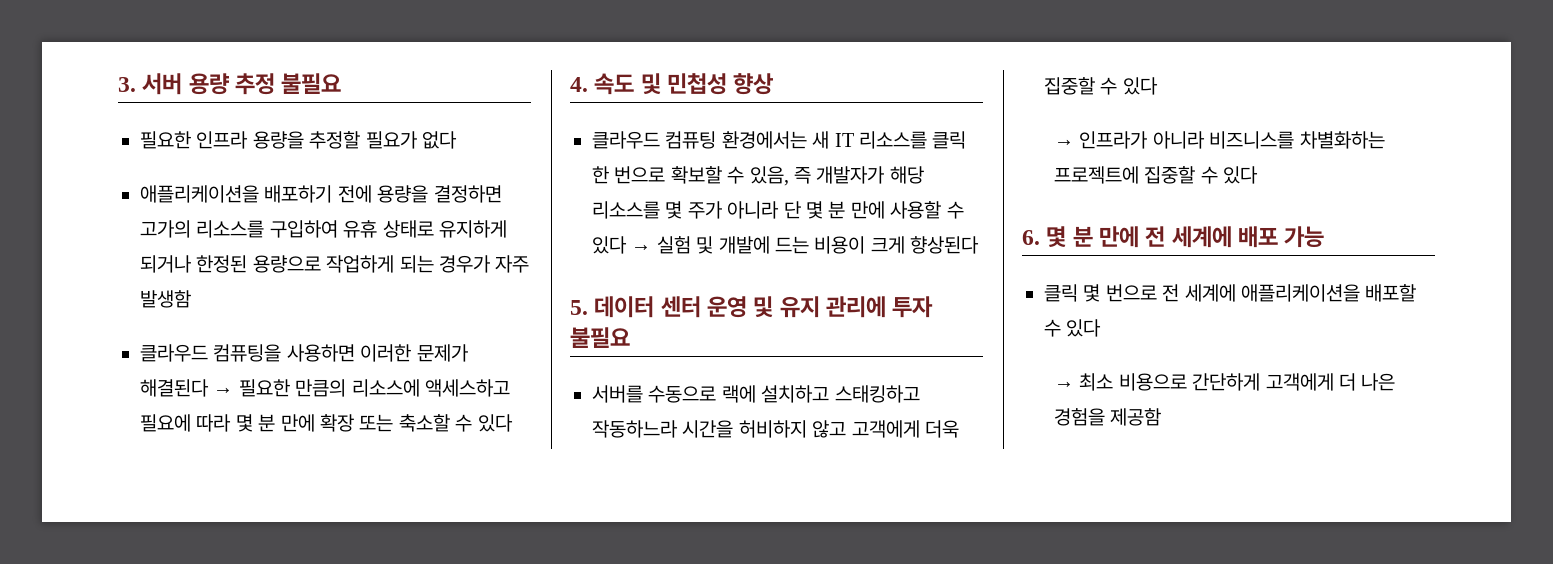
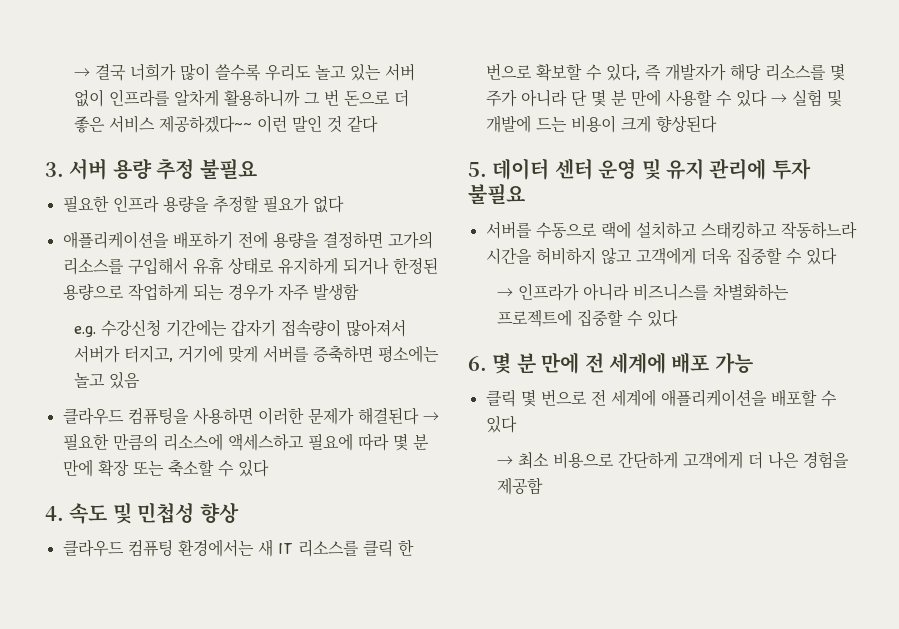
(118, 84) none -> [74,63,416,81] [74,89,410,107] [74,115,379,133] → 결국 너희가 많이 쓸수록 우리도 놀고 있는 서버 없이 인프라를 알차게 활용하니까 그 번 돈으로 더 좋은 서비스 제공하겠다~~ 이런 말인 것 같다 //
[269,220,338,238] 구입하여 -> [127,257,188,275] 구입해서
(191, 299) none -> [74,319,407,337] [74,345,440,363] [74,372,141,389] // e.g. 수강신청 기간에는 갑자기 접속량이 많아져서 서버가 터지고, 거기에 맞게 서버를 증축하면 평소에는 놀고 있음
[749,166,789,186] 있음, -> [605,63,640,81] 있다,

